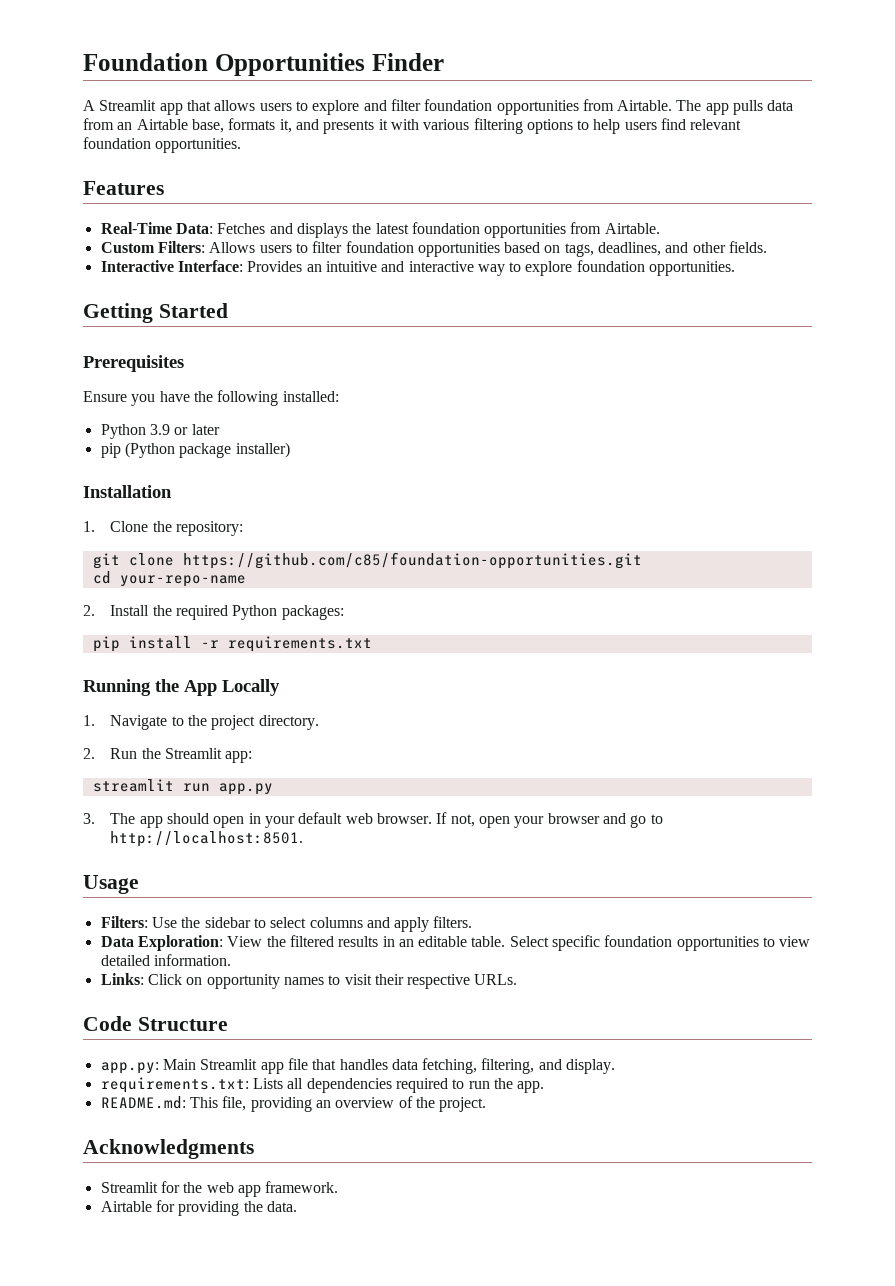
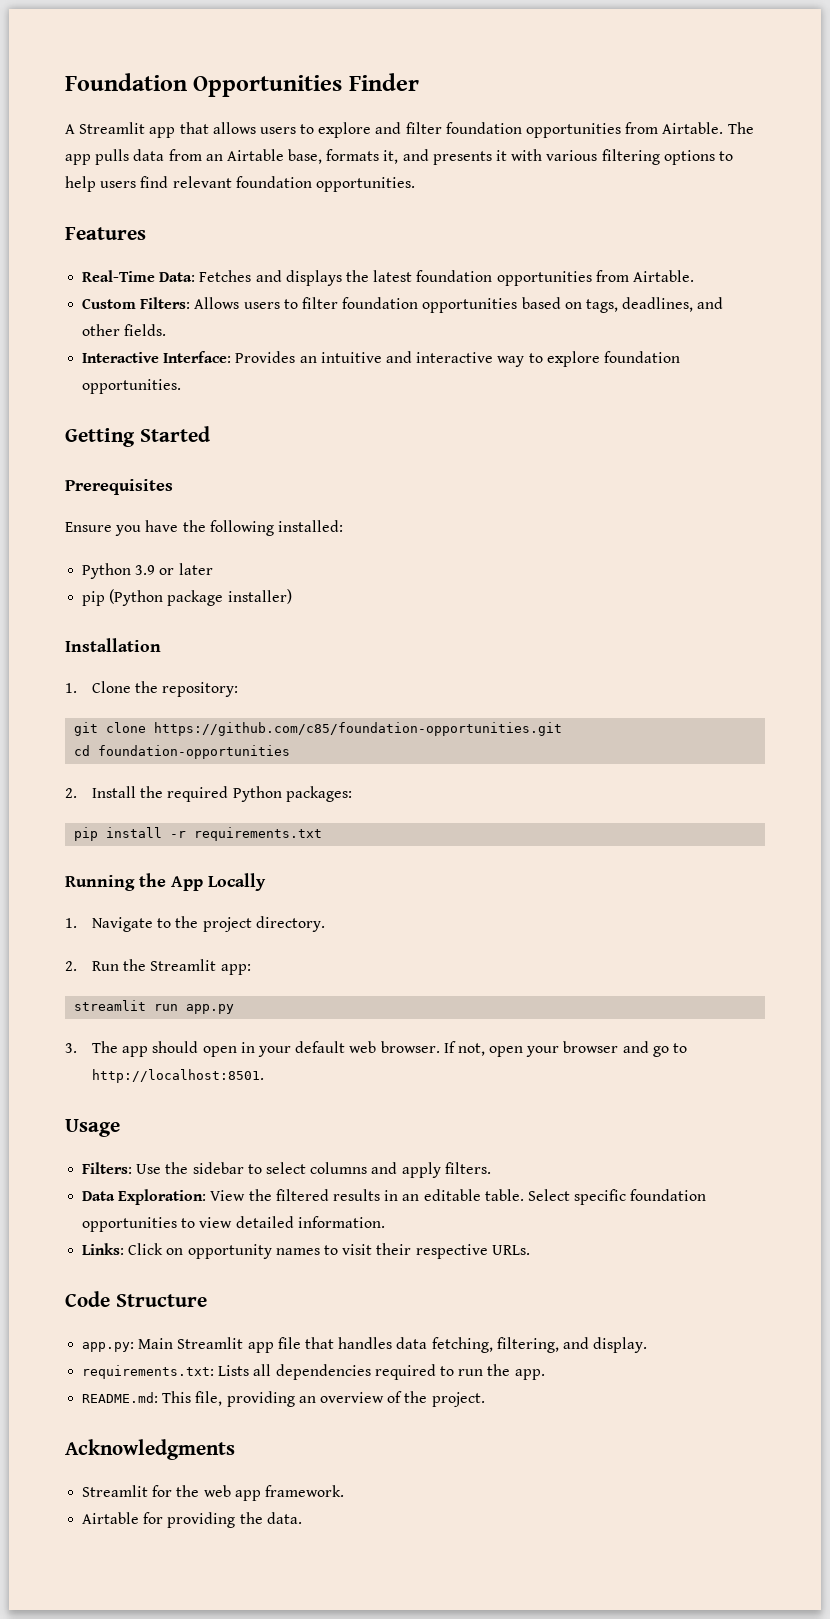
[119,575,246,587] your-repo-name -> [98,745,291,759] foundation-opportunities

